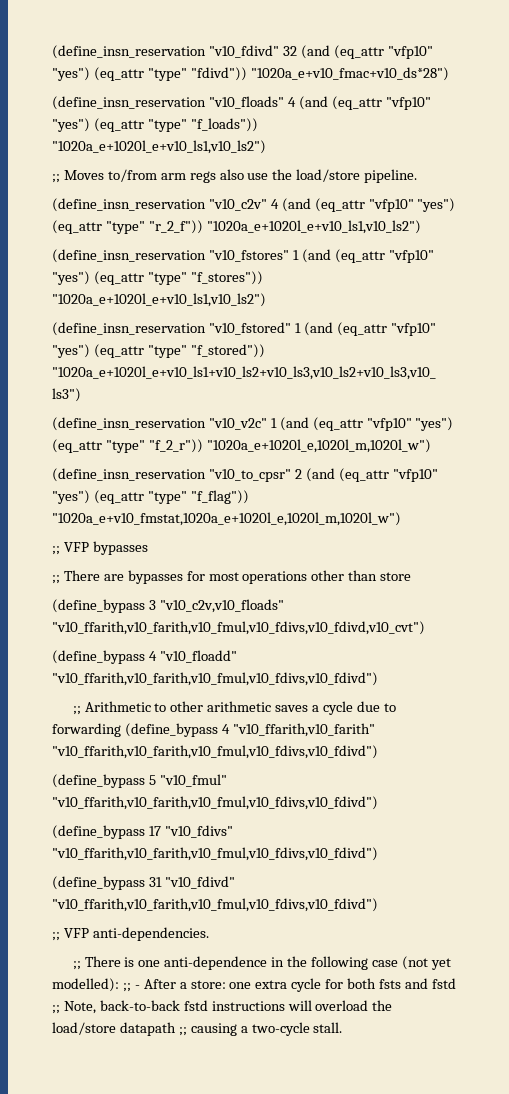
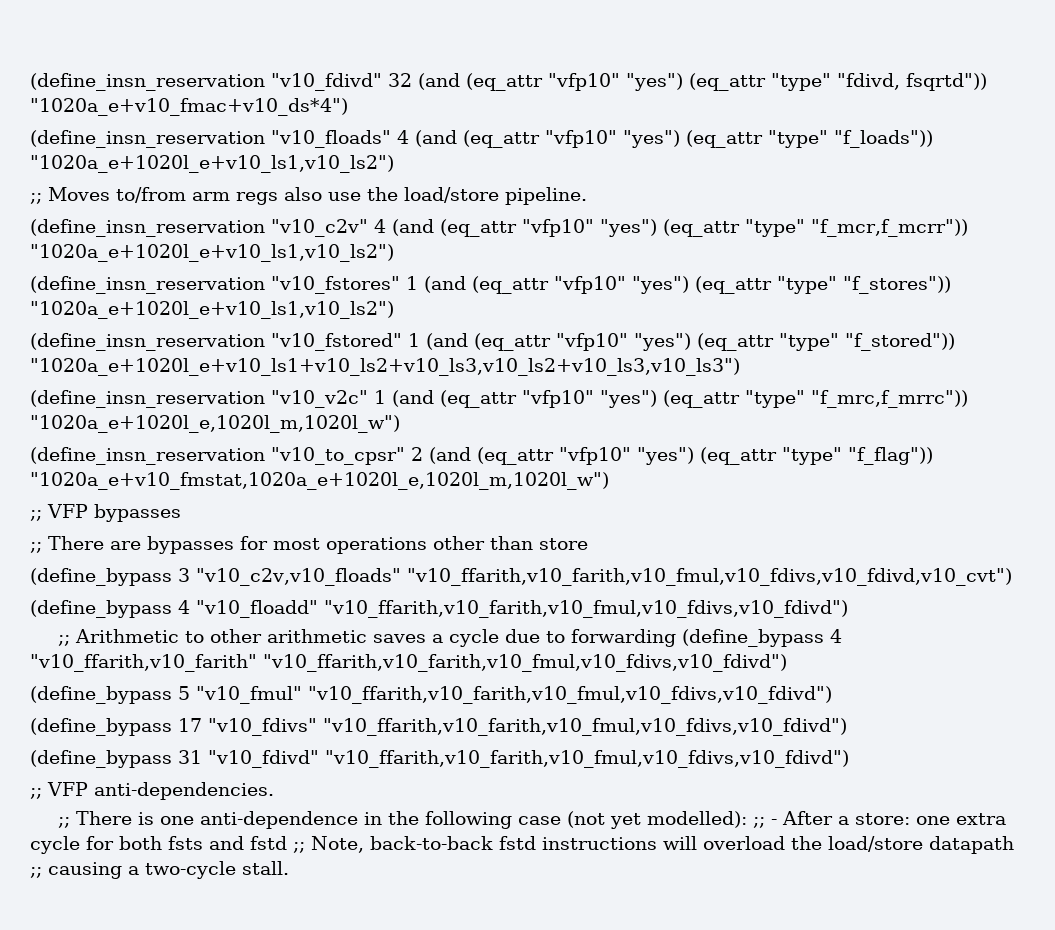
[190,67,449,81] "fdivd")) "1020a_e+v10_fmac+v10_ds*28") -> [837,73,987,91] [30,98,348,116] "fdivd, fsqrtd")) "1020a_e+v10_fmac+v10_ds*4")
[148,220,203,234] "r_2_f")) -> [811,219,968,237] "f_mcr,f_mcrr"))
[148,439,203,453] "f_2_r")) -> [811,390,968,408] "f_mrc,f_mrrc"))

